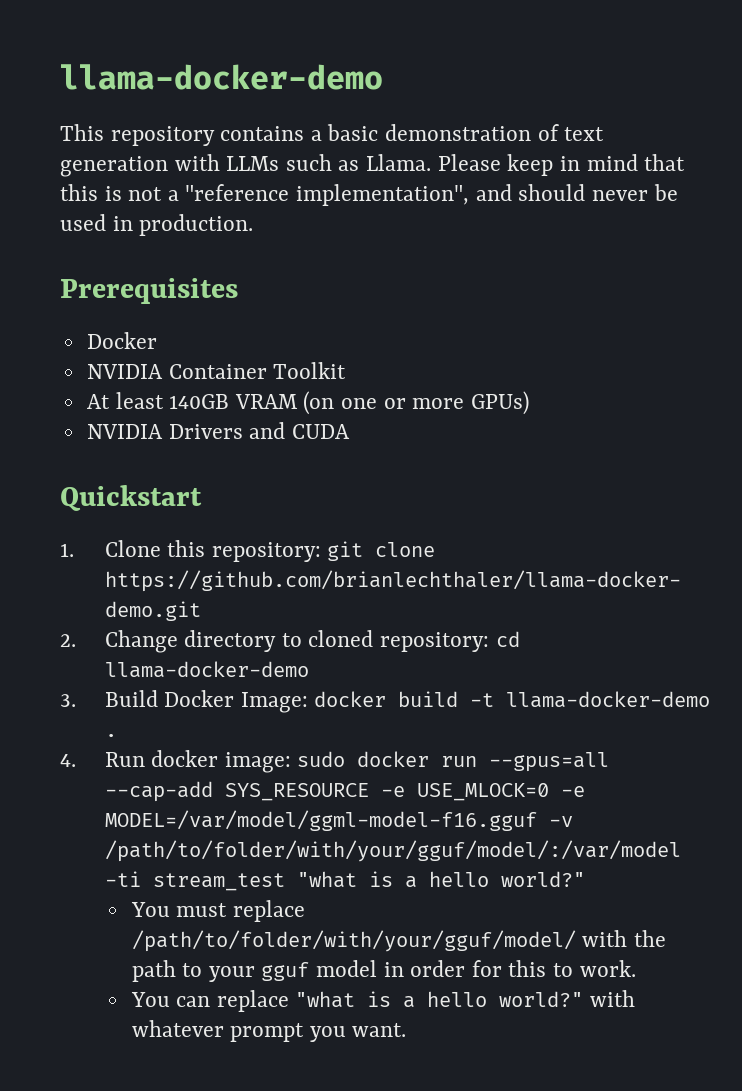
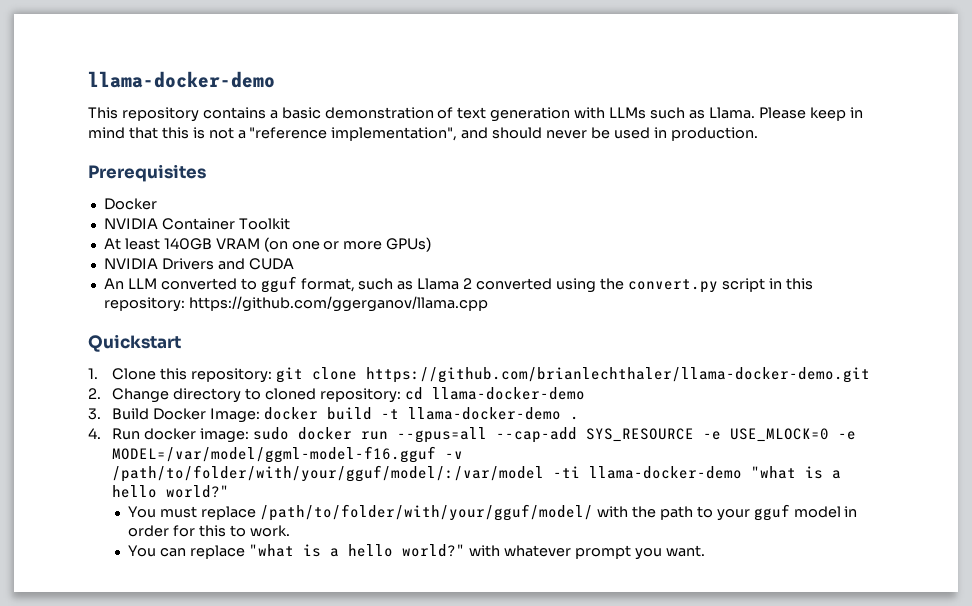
(350, 431) none -> [103,276,813,293] [103,296,488,312] // An LLM converted to gguf format, such as Llama 2 converted using the convert.py script in this repository: https://github.com/ggerganov/llama.cpp
[152,873,285,891] stream_test -> [589,466,743,479] llama-docker-demo

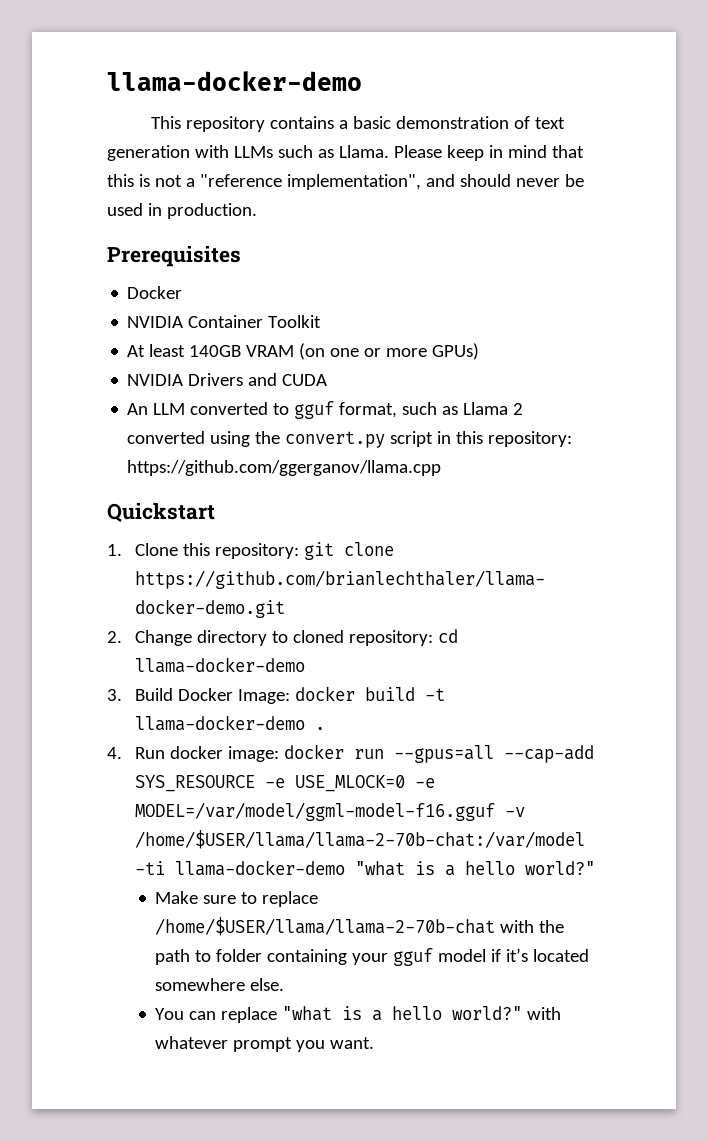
[253,427,290,440] sudo -> (279, 754) none
[112,465,545,482] /path/to/folder/with/your/gguf/model/:/var/model -> [134,830,585,849] /home/$USER/llama/llama-2-70b-chat:/var/model
[128,504,594,521] You must replace /path/to/folder/with/your/gguf/model/ -> [155,891,319,907] [155,917,496,936] Make sure to replace /home/$USER/llama/llama-2-70b-chat
(713, 512) none -> [216,949,348,965] folder containing
[844,506,858,517] [128,525,291,537] in order for this to work. -> [491,948,590,962] [155,978,285,991] if it’s located somewhere else.

